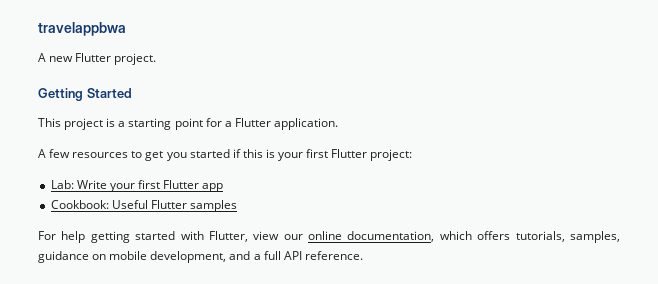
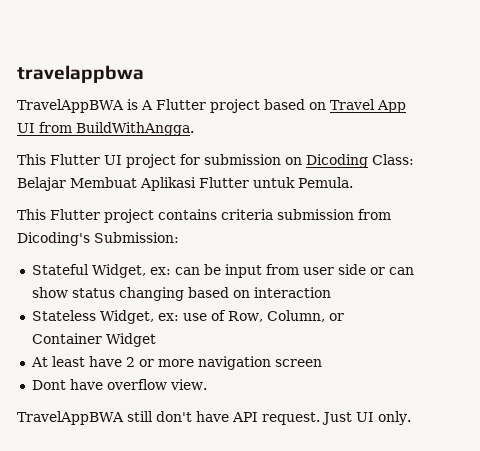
[38,53,157,65] [38,88,132,101] [38,118,338,130] [38,149,413,161] [50,180,224,192] [50,200,237,212] [38,231,620,243] [38,251,363,263] A new Flutter project. // Getting Started // This project is a starting point for a Flutter application. // A few resources to get you started if this is your first Flutter project: // Lab: Write your first Flutter app // Cookbook: Useful Flutter samples // For help getting started with Flutter, view our online documentation, which offers tutorials, samples, guidance on mobile development, and a full API reference. -> [17,99,406,113] [17,122,194,136] [17,154,414,168] [17,177,353,191] [17,209,391,223] [17,232,179,246] [31,264,414,278] [31,287,331,301] [31,310,344,324] [31,333,156,347] [30,356,322,370] [31,379,207,390] [17,411,411,425] TravelAppBWA is A Flutter project based on Travel App UI from BuildWithAngga. // This Flutter UI project for submission on Dicoding Class: Belajar Membuat Aplikasi Flutter untuk Pemula. // This Flutter project contains criteria submission from Dicoding's Submission: // Stateful Widget, ex: can be input from user side or can show status changing based on interaction // Stateless Widget, ex: use of Row, Column, or Container Widget // At least have 2 or more navigation screen // Dont have overflow view. // TravelAppBWA still don't have API request. Just UI only.

